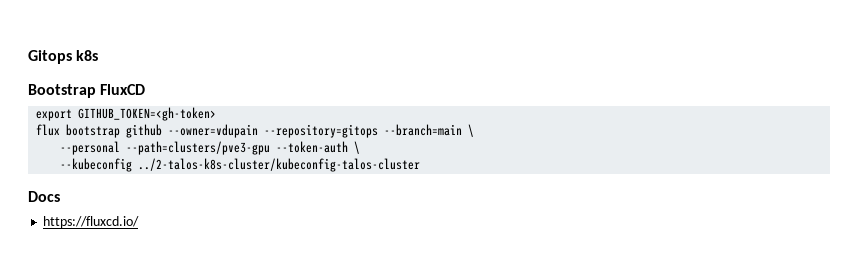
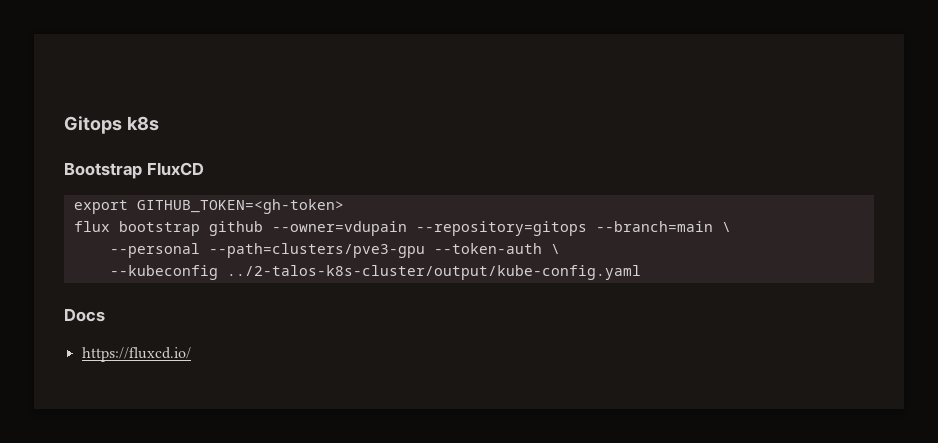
[138,158,421,172] ../2-talos-k8s-cluster/kubeconfig-talos-cluster -> [226,265,641,280] ../2-talos-k8s-cluster/output/kube-config.yaml

